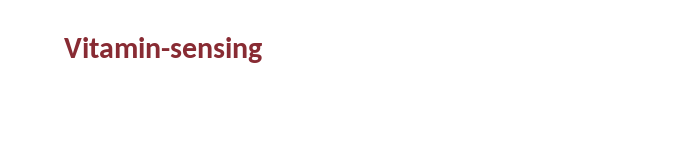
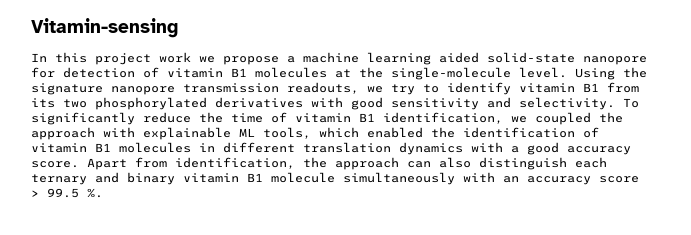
(262, 50) none -> [31,52,647,65] [31,67,647,80] [31,82,639,95] [31,97,639,110] [31,112,623,125] [31,127,599,140] [31,142,631,155] [31,157,607,170] [31,172,639,185] [31,188,103,198] // In this project work we propose a machine learning aided solid-state nanopore for detection of vitamin B1 molecules at the single-molecule level. Using the signature nanopore transmission readouts, we try to identify vitamin B1 from its two phosphorylated derivatives with good sensitivity and selectivity. To significantly reduce the time of vitamin B1 identification, we coupled the approach with explainable ML tools, which enabled the identification of vitamin B1 molecules in different translation dynamics with a good accuracy score. Apart from identification, the approach can also distinguish each ternary and binary vitamin B1 molecule simultaneously with an accuracy score > 99.5 %.

